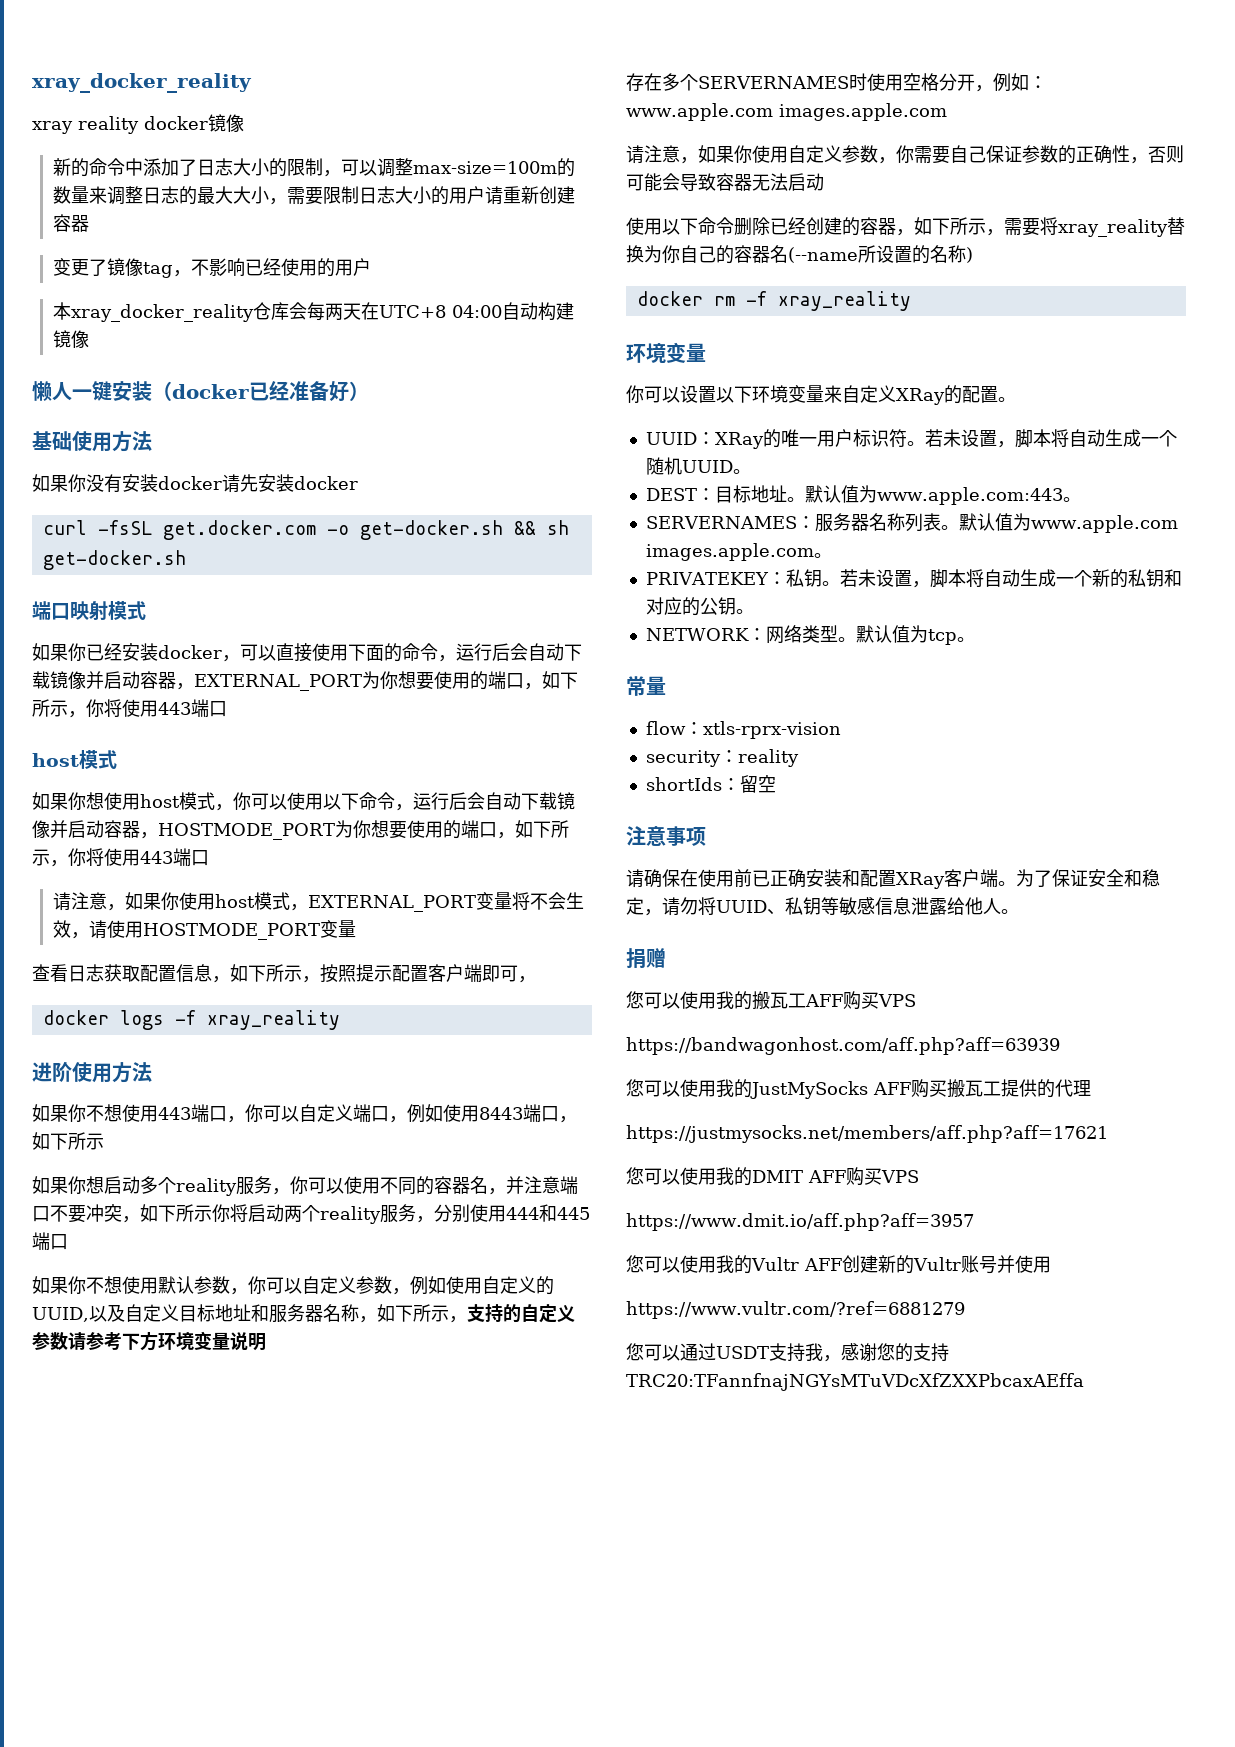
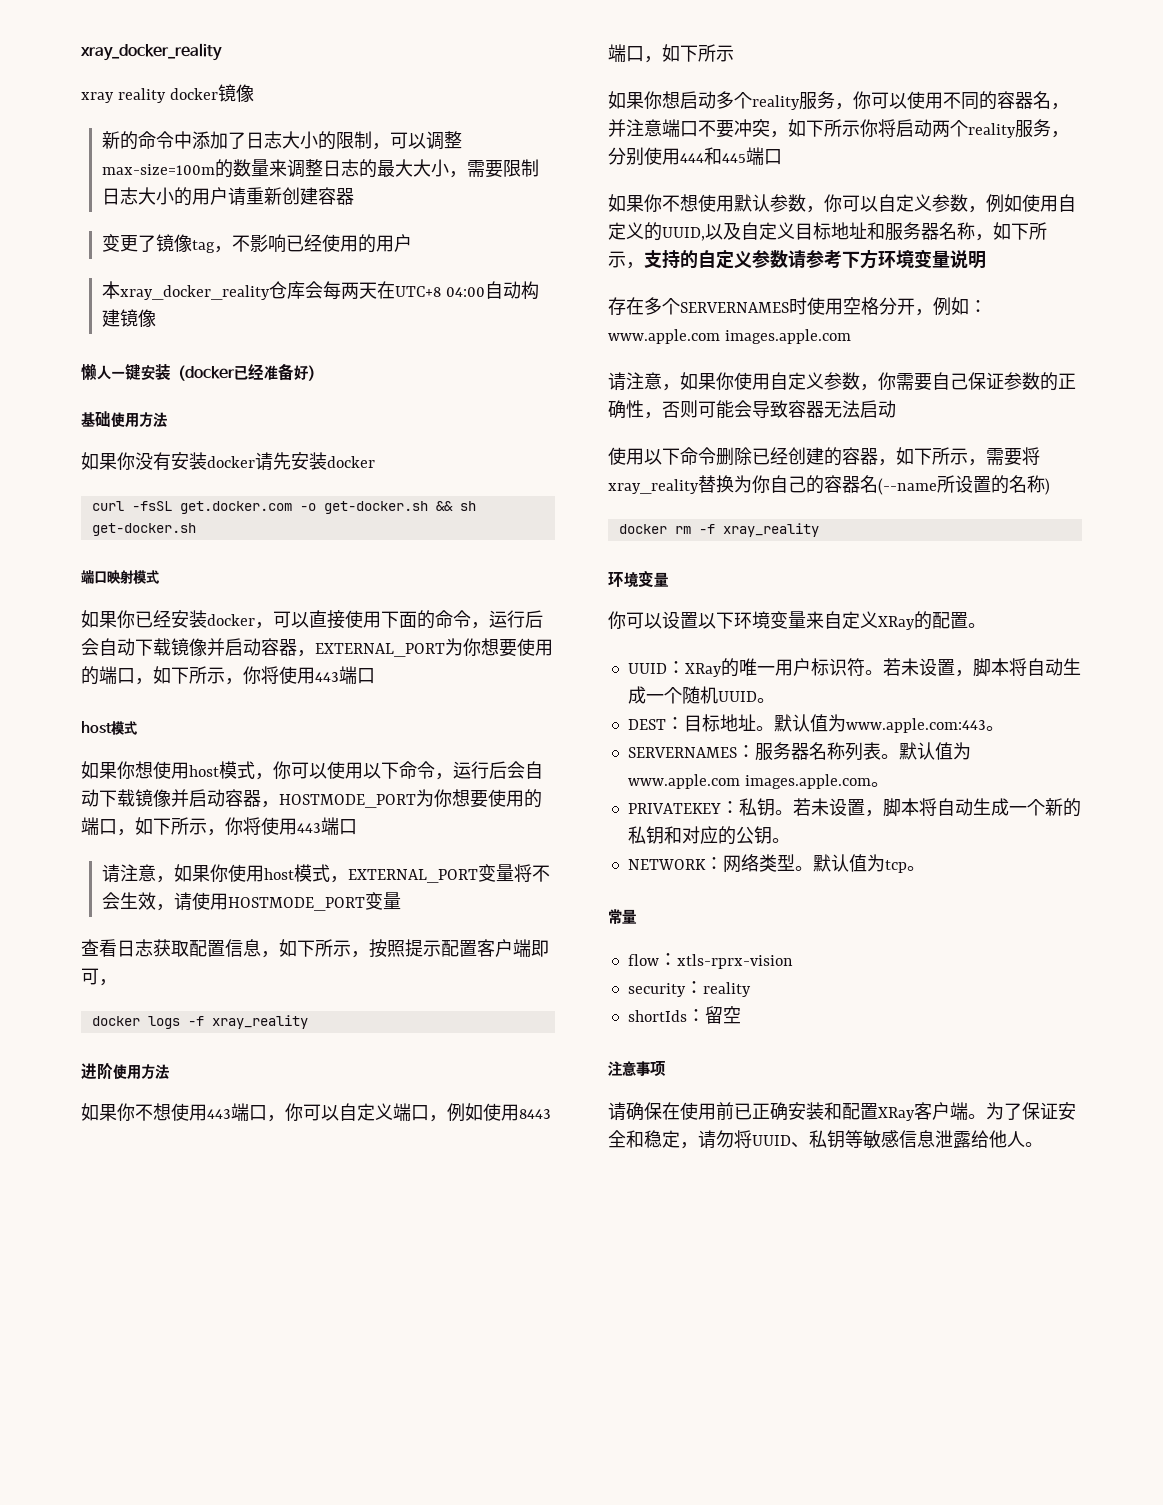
[626,948,666,969] [626,991,916,1010] [626,1037,1060,1055] [626,1079,1091,1099] [626,1125,1108,1143] [626,1167,919,1186] [626,1213,974,1231] [626,1255,1051,1274] [626,1301,965,1319] [626,1343,949,1362] [626,1373,1084,1391] // 捐赠 // 您可以使用我的搬瓦工AFF购买VPS // https://bandwagonhost.com/aff.php?aff=63939 // 您可以使用我的JustMySocks AFF购买搬瓦工提供的代理 // https://justmysocks.net/members/aff.php?aff=17621 // 您可以使用我的DMIT AFF购买VPS // https://www.dmit.io/aff.php?aff=3957 // 您可以使用我的Vultr AFF创建新的Vultr账号并使用 // https://www.vultr.com/?ref=6881279 // 您可以通过USDT支持我，感谢您的支持TRC20:TFannfnajNGYsMTuVDcXfZXXPbcaxAEffa -> (1043, 1144) none

